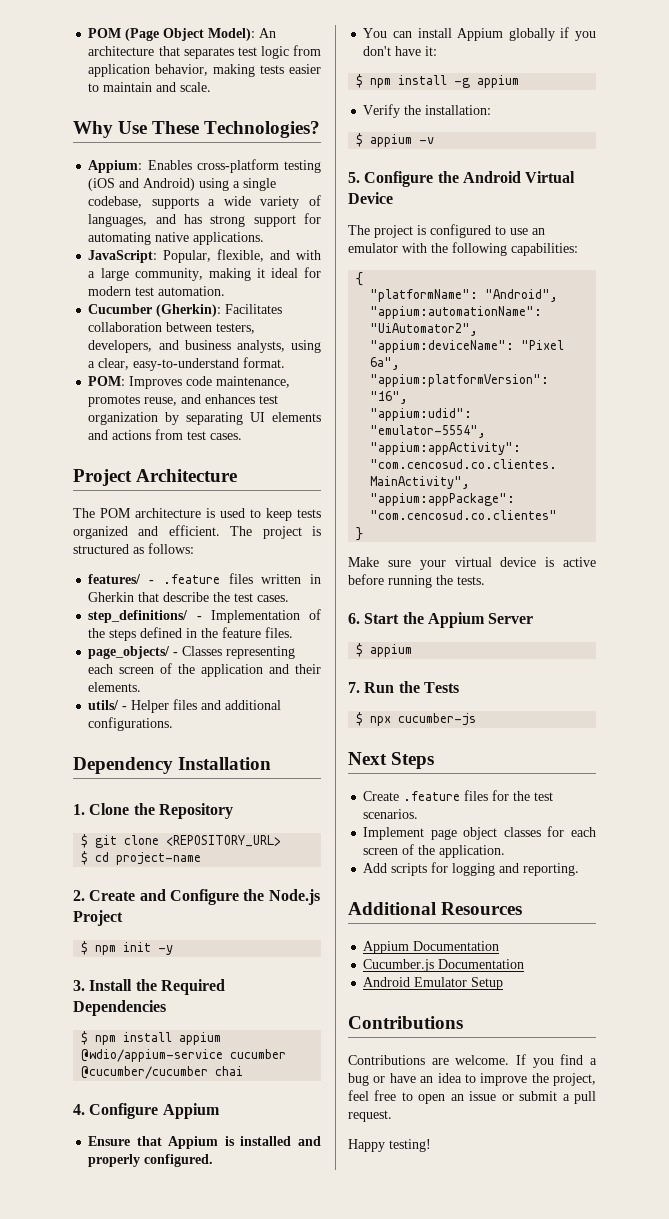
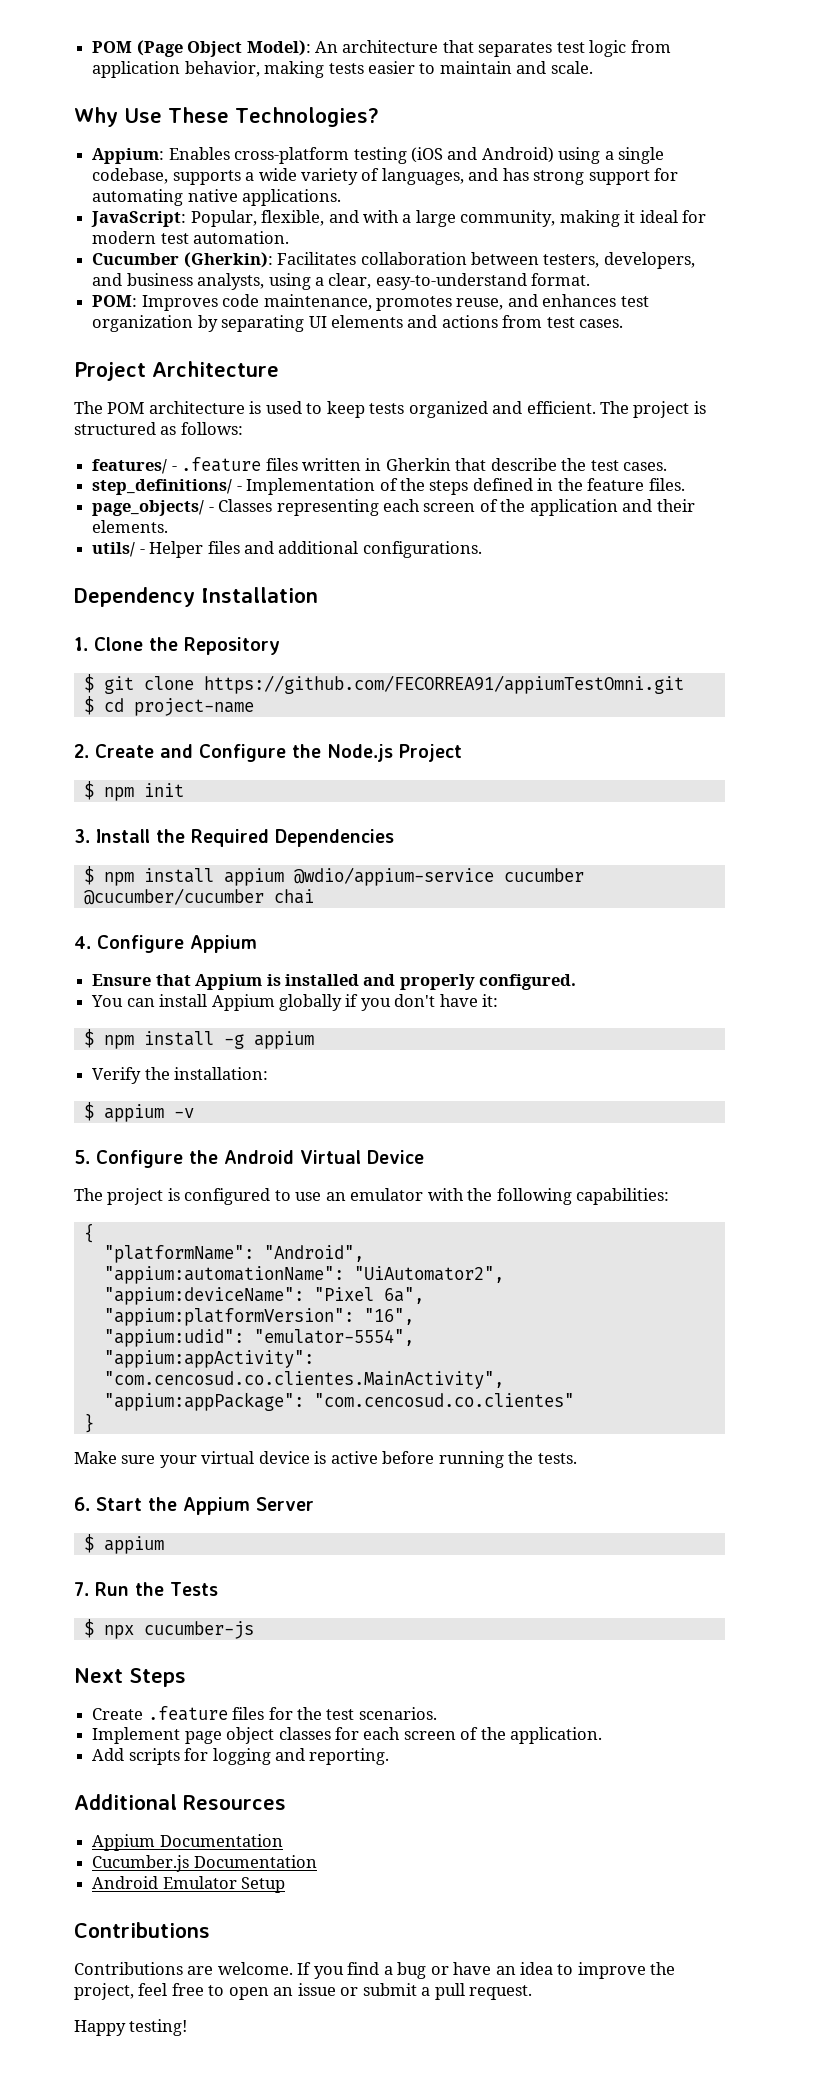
[166,835,282,847] <REPOSITORY_URL> -> [203,675,684,694] https://github.com/FECORREA91/appiumTestOmni.git
[158,945,174,955] -y -> (184, 790) none

